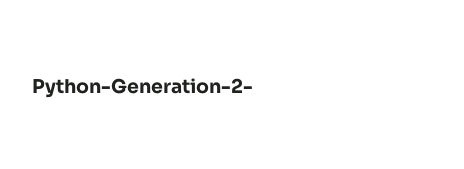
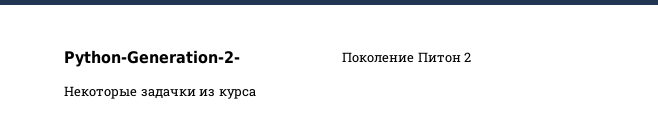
(253, 88) none -> [64,86,256,99] [342,52,472,63] // Некоторые задачки из курса Поколение Питон 2

